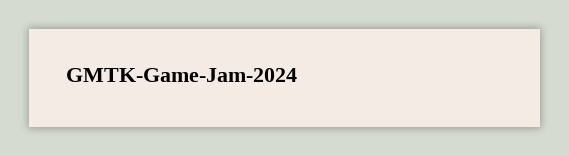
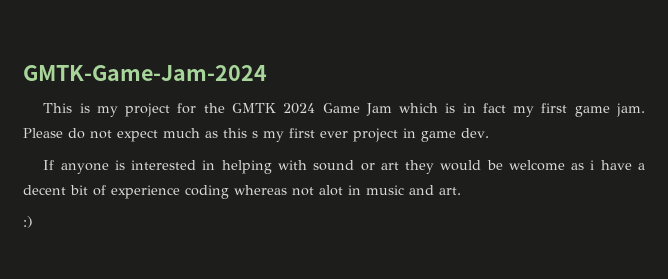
(297, 75) none -> [43,103,646,117] [23,128,489,142] [43,160,645,174] [23,185,461,199] [23,216,33,228] // This is my project for the GMTK 2024 Game Jam which is in fact my first game jam. Please do not expect much as this s my first ever project in game dev. // If anyone is interested in helping with sound or art they would be welcome as i have a decent bit of experience coding whereas not alot in music and art. // :)

